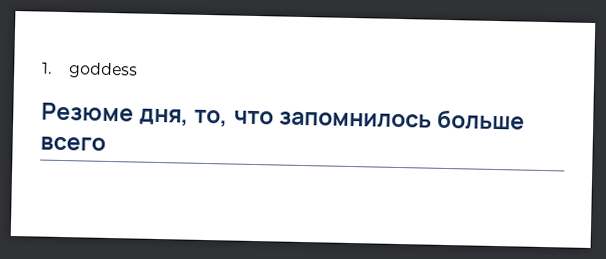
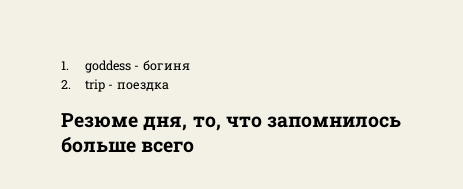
(139, 70) none -> [134,60,190,71] [61,79,169,92] - богиня // 2. trip - поездка

